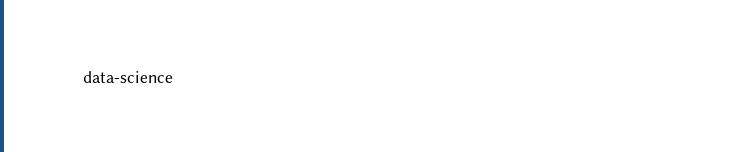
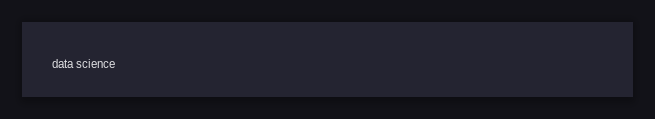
[83,71,173,83] data-science -> [52,59,116,68] data science

